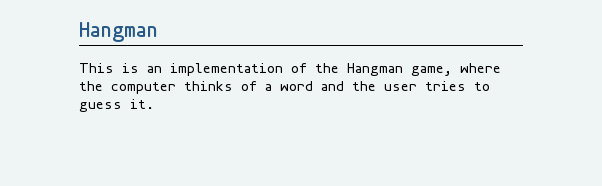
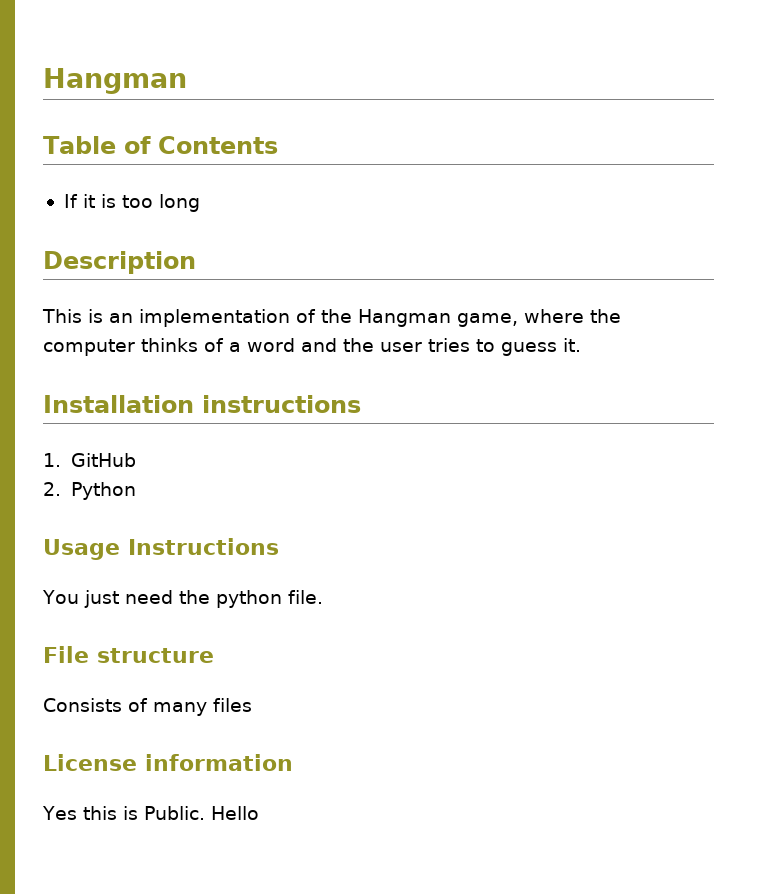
[79,22,158,42] Hangman -> [43,68,187,94] [43,136,278,154] [63,194,200,212] [43,251,196,274] Hangman // Table of Contents // If it is too long // Description
(154, 104) none -> [43,395,361,413] [43,453,136,467] [43,482,136,500] [43,538,279,560] [42,590,323,608] [43,646,214,663] [43,698,252,716] [43,754,293,771] [42,806,259,820] // Installation instructions // 1. GitHub // 2. Python // Usage Instructions // You just need the python file. // File structure // Consists of many files // License information // Yes this is Public. Hello

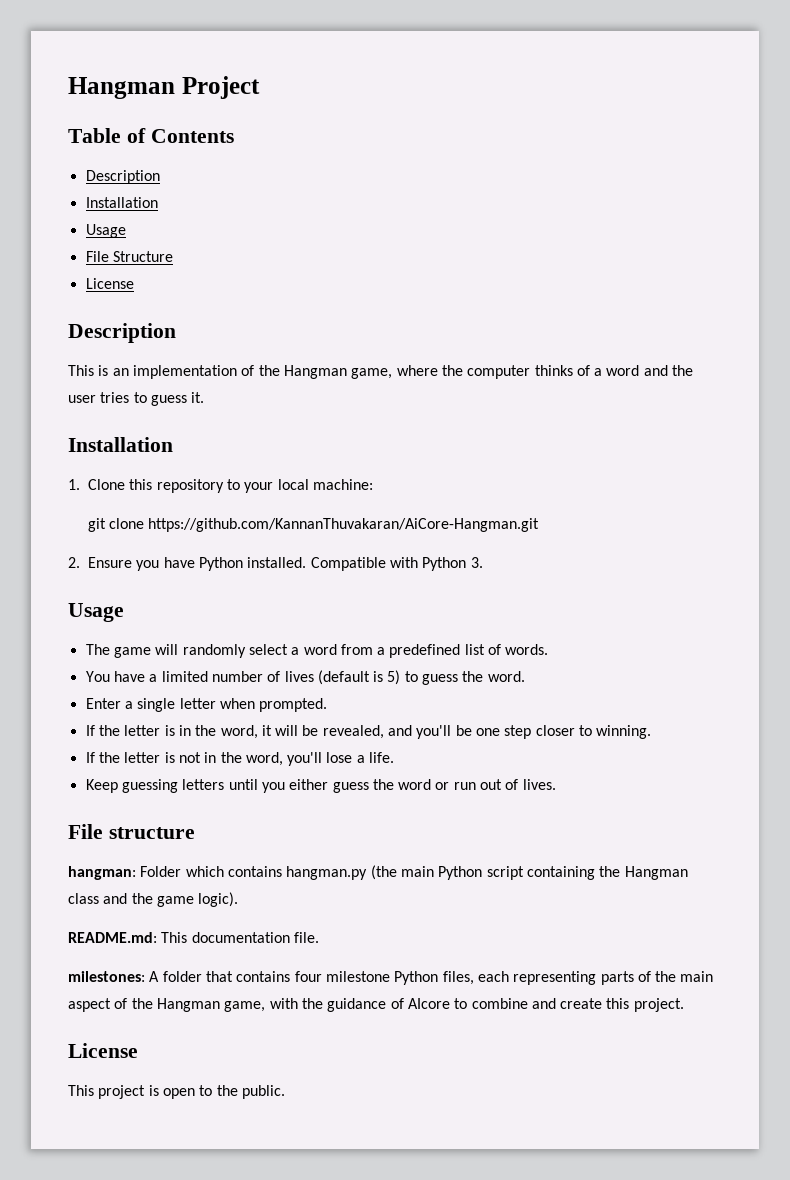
[43,68,187,94] Hangman -> [68,76,260,99] Hangman Project
[63,194,200,212] If it is too long -> [85,170,160,184] [85,197,158,208] [85,224,126,238] [85,251,173,262] [85,278,134,289] Description // Installation // Usage // File Structure // License
[202,395,361,413] instructions -> (173, 444) none
[70,453,136,467] [43,482,136,500] [43,538,279,560] [42,590,323,608] [43,646,214,663] [43,698,252,716] [43,754,293,771] [42,806,259,820] GitHub // 2. Python // Usage Instructions // You just need the python file. // File structure // Consists of many files // License information // Yes this is Public. Hello -> [88,479,373,493] [87,518,540,532] [68,557,483,571] [68,603,124,622] [85,644,549,658] [85,670,525,685] [85,698,328,712] [85,725,652,739] [85,752,395,766] [85,779,556,793] [68,824,195,839] [68,865,688,880] [68,892,239,907] [68,932,319,943] [68,971,714,985] [68,998,684,1012] [68,1043,138,1058] [68,1085,285,1099] Clone this repository to your local machine: // git clone https://github.com/KannanThuvakaran/AiCore-Hangman.git // 2. Ensure you have Python installed. Compatible with Python 3. // Usage // The game will randomly select a word from a predefined list of words. // You have a limited number of lives (default is 5) to guess the word. // Enter a single letter when prompted. // If the letter is in the word, it will be revealed, and you'll be one step closer to winning. // If the letter is not in the word, you'll lose a life. // Keep guessing letters until you either guess the word or run out of lives. // File structure // hangman: Folder which contains hangman.py (the main Python script containing the Hangman class and the game logic). // README.md: This documentation file. // milestones: A folder that contains four milestone Python files, each representing parts of the main aspect of the Hangman game, with the guidance of AIcore to combine and create this project. // License // This project is open to the public.

